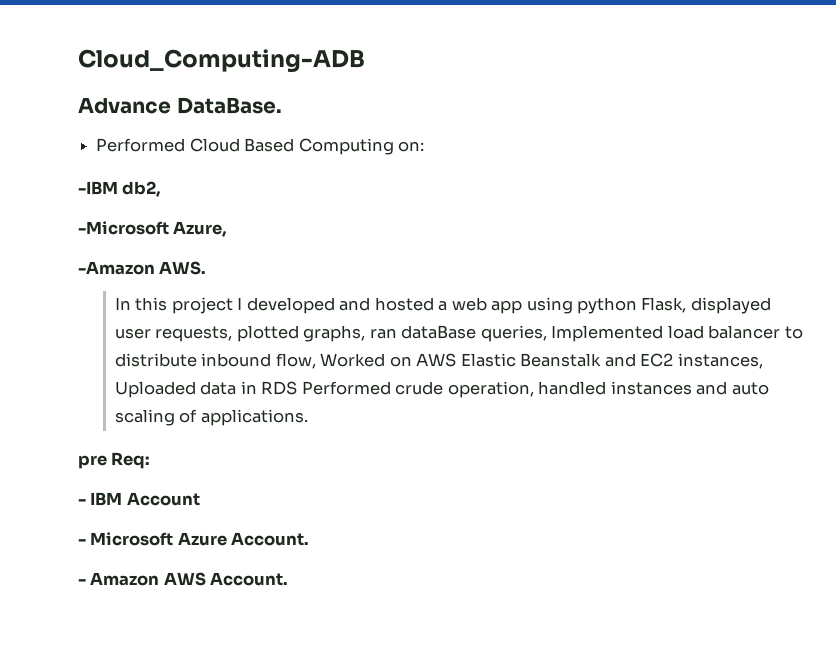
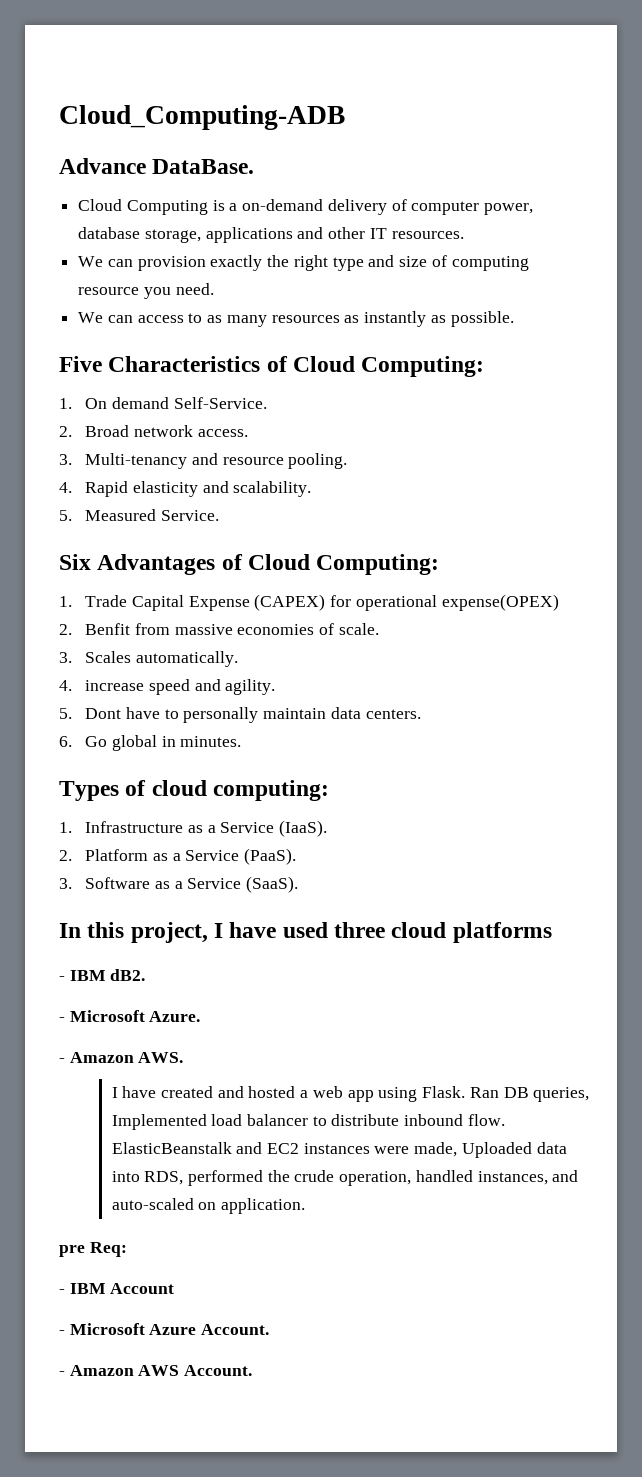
[96,138,424,155] [78,181,162,197] [78,221,228,237] [78,261,207,275] [114,297,335,314] Performed Cloud Based Computing on: // -IBM db2, // -Microsoft Azure, // -Amazon AWS. // In this project I developed -> [78,199,534,215] [78,227,464,243] [78,255,529,271] [78,283,214,299] [78,311,514,327] [59,356,485,377] [59,397,267,409] [59,425,248,437] [59,453,348,469] [59,481,312,497] [59,509,220,521] [59,554,440,575] [59,594,559,611] [59,623,379,635] [59,651,239,667] [59,679,276,695] [59,707,421,723] [59,735,242,751] [59,780,330,801] [59,820,328,837] [59,848,297,865] [59,876,299,893] [59,922,552,943] [59,969,146,981] [59,1010,201,1022] [59,1052,184,1063] [111,1086,214,1098] Cloud Computing is a on-demand delivery of computer power, database storage, applications and other IT resources. // We can provision exactly the right type and size of computing resource you need. // We can access to as many resources as instantly as possible. // Five Characteristics of Cloud Computing: // 1. On demand Self-Service. // 2. Broad network access. // 3. Multi-tenancy and resource pooling. // 4. Rapid elasticity and scalability. // 5. Measured Service. // Six Advantages of Cloud Computing: // 1. Trade Capital Expense (CAPEX) for operational expense(OPEX) // 2. Benfit from massive economies of scale. // 3. Scales automatically. // 4. increase speed and agility. // 5. Dont have to personally maintain data centers. // 6. Go global in minutes. // Types of cloud computing: // 1. Infrastructure as a Service (IaaS). // 2. Platform as a Service (PaaS). // 3. Software as a Service (SaaS). // In this project, I have used three cloud platforms // - IBM dB2. // - Microsoft Azure. // - Amazon AWS. // I have created
[576,297,771,314] [114,325,477,342] python Flask, displayed user requests, plotted graphs, ran dataBase -> [422,1086,529,1098] Flask. Ran DB
[275,353,763,369] [114,381,769,398] [114,409,308,426] flow, Worked on AWS Elastic Beanstalk and EC2 instances, Uploaded data in RDS Performed crude operation, handled instances and auto scaling of applications. -> [467,1114,505,1126] [111,1142,567,1158] [111,1170,579,1186] [111,1198,306,1214] flow. ElasticBeanstalk and EC2 instances were made, Uploaded data into RDS, performed the crude operation, handled instances, and auto-scaled on application.

